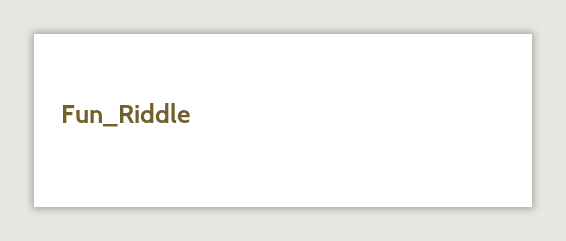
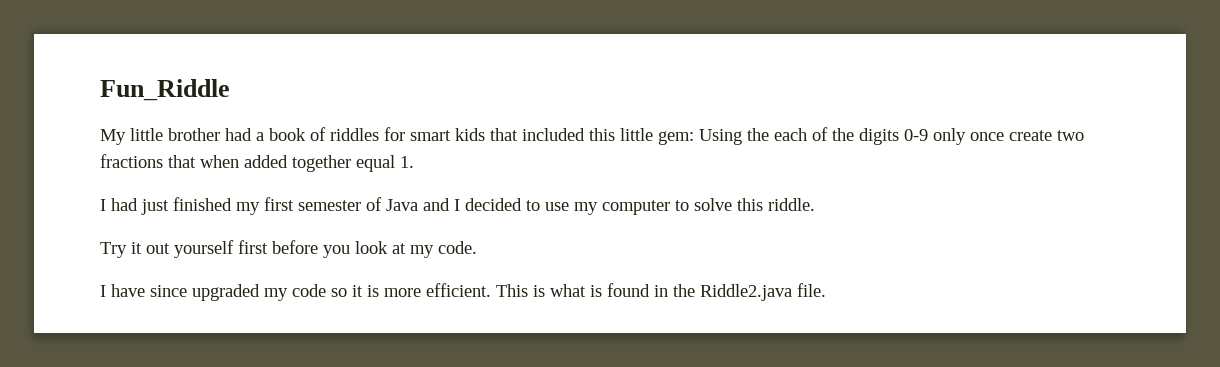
(190, 115) none -> [100,127,1084,145] [100,154,414,172] [100,197,815,215] [100,240,477,258] [100,283,826,301] // My little brother had a book of riddles for smart kids that included this little gem: Using the each of the digits 0-9 only once create two fractions that when added together equal 1. // I had just finished my first semester of Java and I decided to use my computer to solve this riddle. // Try it out yourself first before you look at my code. // I have since upgraded my code so it is more efficient. This is what is found in the Riddle2.java file.

